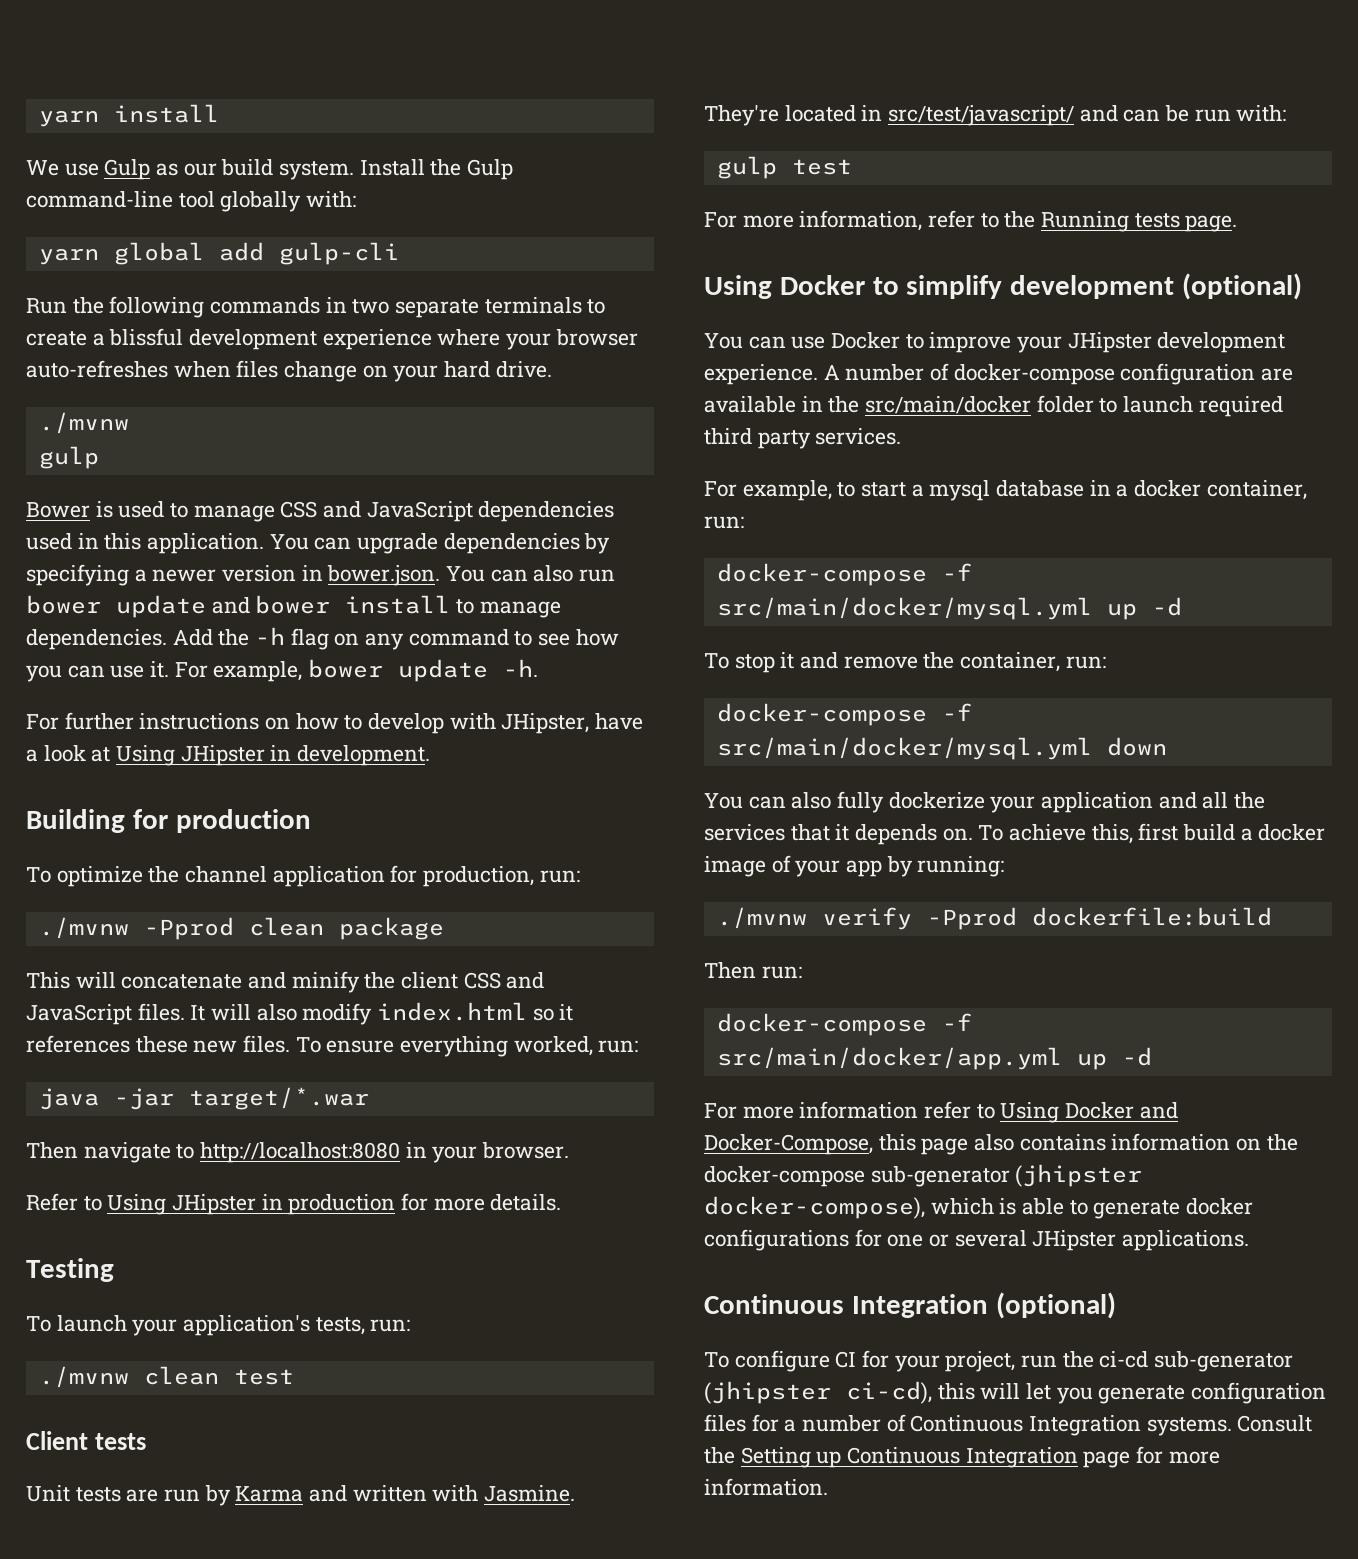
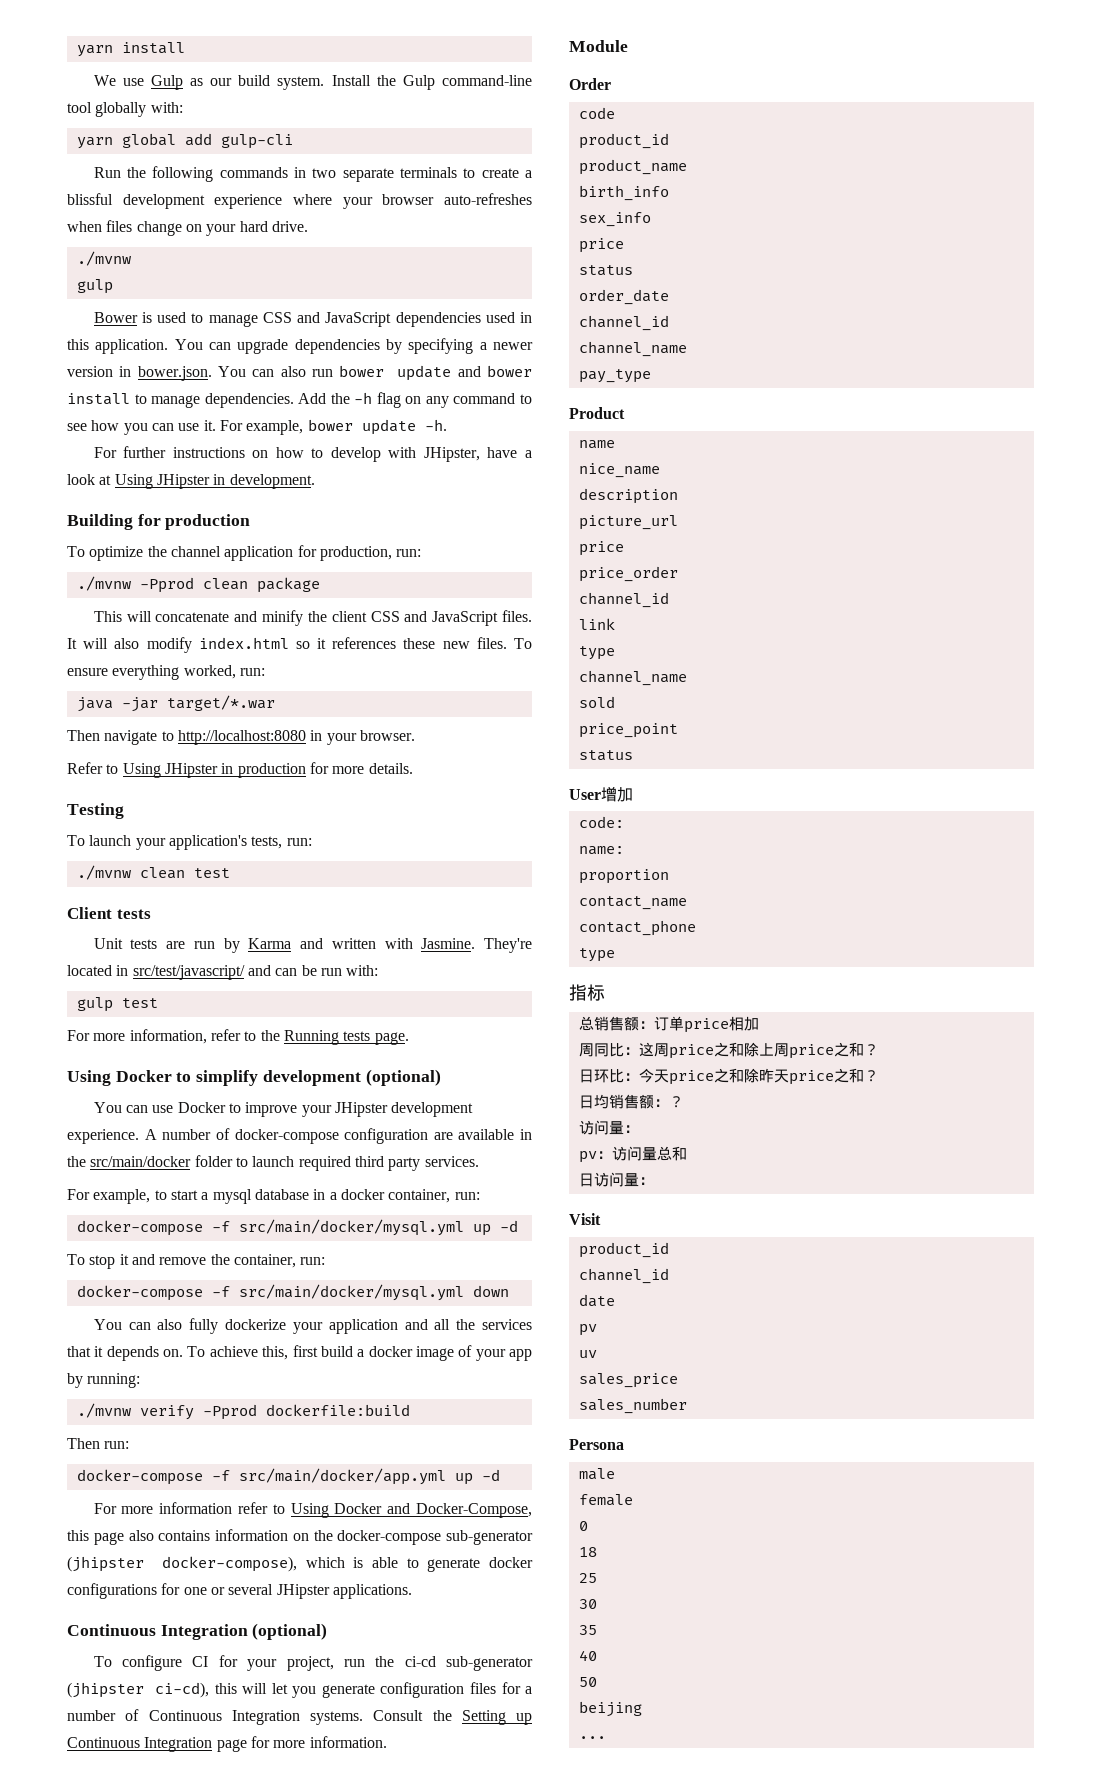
(828, 1487) none -> [569,40,628,52] [569,78,611,90] [578,107,615,119] [578,133,669,149] [578,159,687,175] [578,185,669,201] [578,212,651,227] [578,238,624,253] [578,265,633,276] [578,289,669,305] [578,315,669,331] [578,341,687,357] [578,369,651,383] [569,407,625,419] [578,440,615,449] [578,463,660,478] [578,488,678,504] [578,515,678,530] [578,541,624,556] [578,566,678,582] [578,592,669,608] [578,618,615,630] [578,646,615,660] [578,670,687,686] [578,696,615,708] [578,723,678,738] [578,750,633,761] [569,786,633,802] [578,816,624,828] [578,846,624,855] [578,869,669,884] [578,896,687,910] [578,920,696,936] [578,948,615,962] [569,984,605,1001] [578,1016,759,1033] [578,1042,879,1059] [578,1068,879,1085] [578,1094,684,1109] [578,1120,639,1135] [578,1146,687,1163] [578,1172,654,1187] [569,1213,601,1225] [578,1242,669,1258] [578,1268,669,1284] [578,1294,615,1307] [578,1324,597,1336] [578,1350,597,1358] [578,1373,678,1388] [578,1398,687,1414] [569,1439,624,1450] [578,1468,615,1480] [578,1494,633,1506] [578,1521,588,1531] [578,1547,597,1557] [578,1573,597,1583] [578,1599,597,1609] [578,1625,597,1635] [578,1650,597,1661] [578,1677,597,1687] [578,1701,642,1717] [578,1736,606,1739] // Module // Order // code // product_id // product_name // birth_info // sex_info // price // status // order_date // channel_id // channel_name // pay_type // Product // name // nice_name // description // picture_url // price // price_order // channel_id // link // type // channel_name // sold // price_point // status // User增加 // code: // name: // proportion // contact_name // contact_phone // type // 指标 // 总销售额：订单price相加 // 周同比：这周price之和除上周price之和？ // 日环比：今天price之和除昨天price之和？ // 日均销售额：？ // 访问量： // pv：访问量总和 // 日访问量： // Visit // product_id // channel_id // date // pv // uv // sales_price // sales_number // Persona // male // female // 0 // 18 // 25 // 30 // 35 // 40 // 50 // beijing // ...

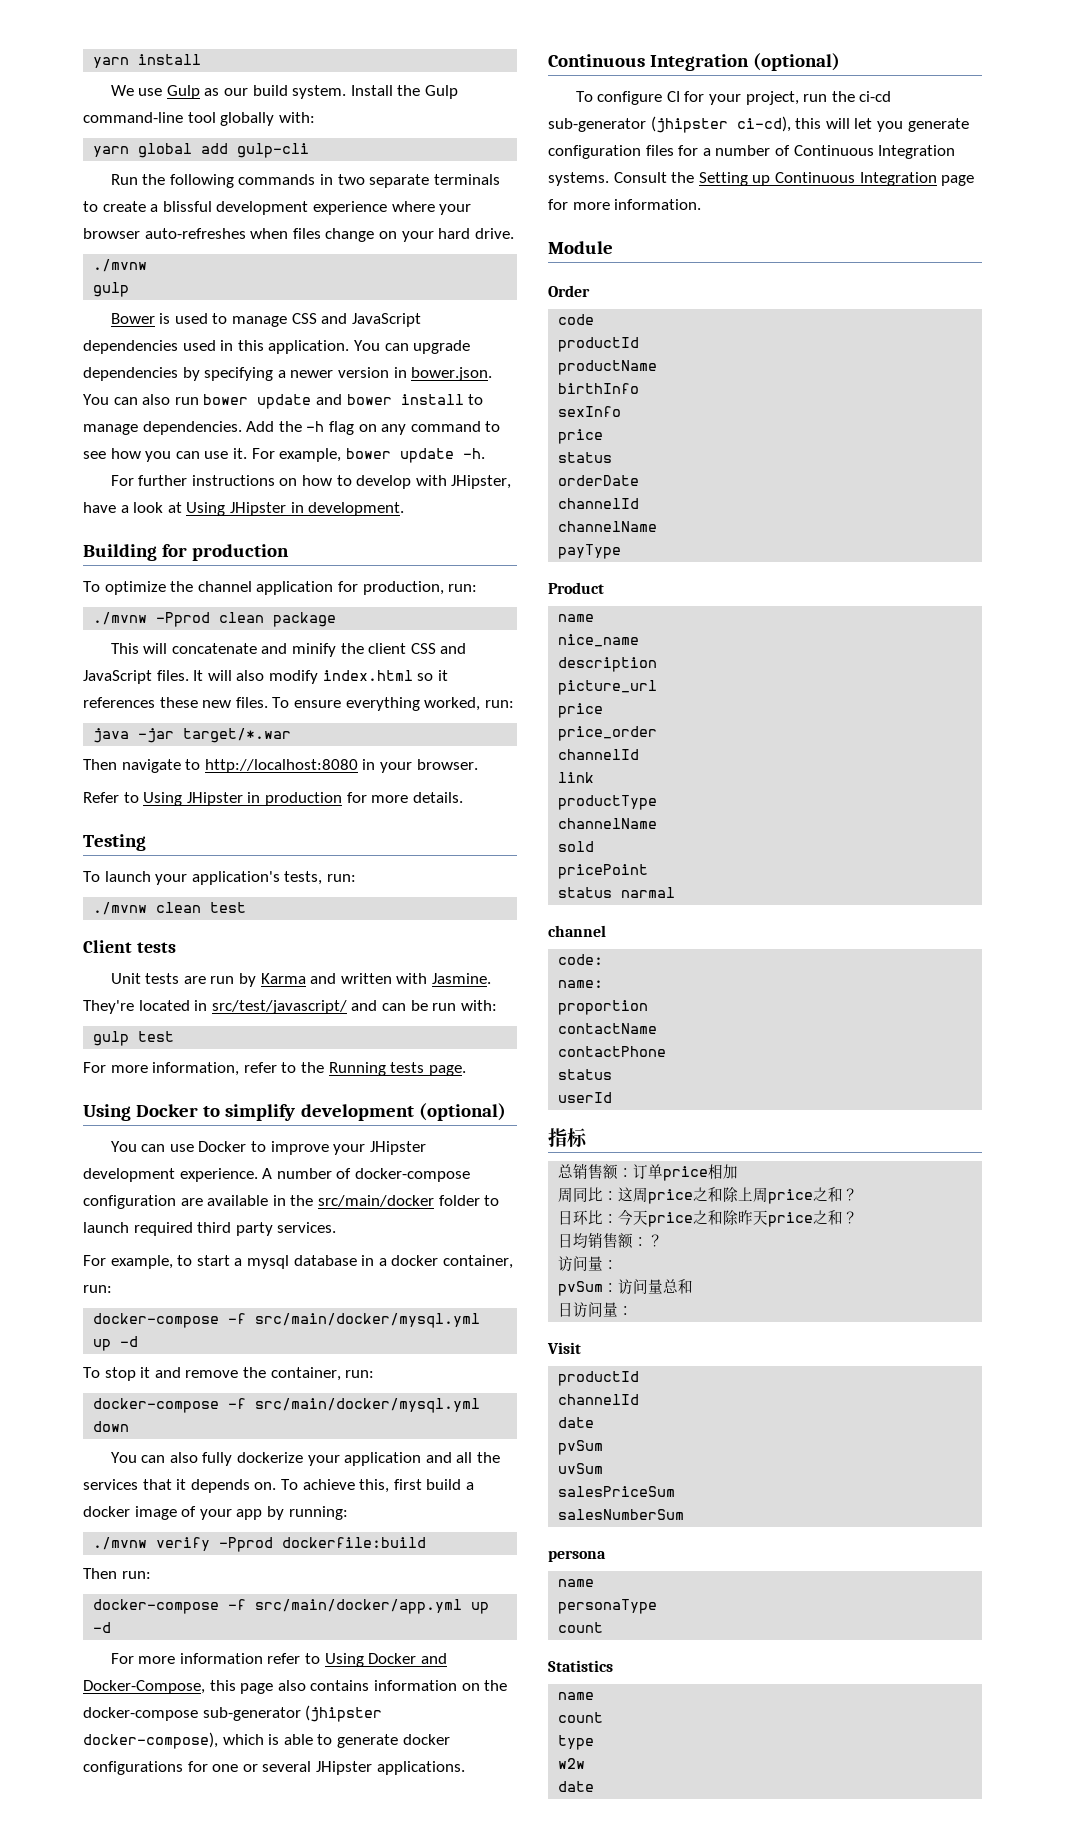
[578,133,669,149] [578,159,687,175] [578,185,669,201] [578,212,651,227] [578,238,624,253] [578,265,633,276] [578,289,669,305] [578,315,669,331] [578,341,687,357] [578,369,651,383] product_id // product_name // birth_info // sex_info // price // status // order_date // channel_id // channel_name // pay_type -> [558,337,640,352] [558,360,658,375] [558,383,640,394] [558,406,622,417] [558,429,604,444] [558,452,613,463] [558,475,640,486] [558,498,640,509] [558,521,658,532] [558,544,622,559] productId // productName // birthInfo // sexInfo // price // status // orderDate // channelId // channelName // payType
[578,592,669,608] channel_id -> [558,749,640,760] channelId
[578,646,615,660] [578,670,687,686] type // channel_name -> [558,795,658,810] [558,818,658,829] productType // channelName
[578,723,678,738] [578,750,633,761] [569,786,633,802] price_point // status // User增加 -> [558,864,649,879] [558,887,676,898] [548,925,606,937] pricePoint // status narmal // channel
[578,896,687,910] [578,920,696,936] [578,948,615,962] contact_name // contact_phone // type -> [558,1023,658,1034] [558,1046,667,1057] [558,1069,613,1080] [558,1092,613,1103] contactName // contactPhone // status // userId
[578,1151,597,1163] pv -> [558,1281,604,1296] pvSum
[578,1242,669,1258] [578,1268,669,1284] product_id // channel_id -> [558,1371,640,1386] [558,1394,640,1405] productId // channelId
[578,1324,597,1336] [578,1350,597,1358] [578,1373,678,1388] [578,1398,687,1414] [569,1439,624,1450] [578,1468,615,1480] [578,1494,633,1506] [578,1521,588,1531] [578,1547,597,1557] [578,1573,597,1583] [578,1599,597,1609] [578,1625,597,1635] [578,1650,597,1661] [578,1677,597,1687] [578,1701,642,1717] [578,1736,606,1739] pv // uv // sales_price // sales_number // Persona // male // female // 0 // 18 // 25 // 30 // 35 // 40 // 50 // beijing // ... -> [558,1440,604,1455] [558,1463,604,1474] [558,1486,676,1497] [558,1509,685,1520] [548,1550,606,1562] [558,1579,595,1587] [558,1599,658,1614] [558,1622,604,1633] [548,1660,613,1672] [558,1692,595,1700] [558,1712,604,1723] [558,1735,595,1750] [558,1758,586,1769] [558,1781,595,1792] pvSum // uvSum // salesPriceSum // salesNumberSum // persona // name // personaType // count // Statistics // name // count // type // w2w // date

